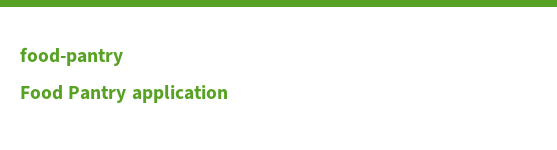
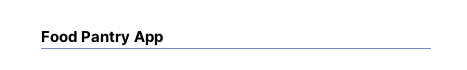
[20,47,123,66] food-pantry // -> (41, 37) none
[131,85,228,103] application -> [134,31,164,46] App

